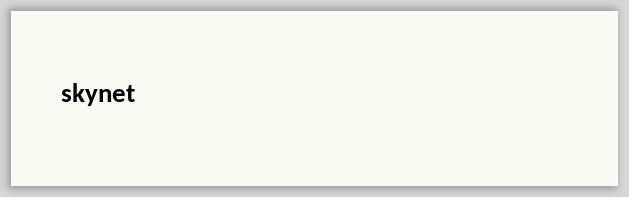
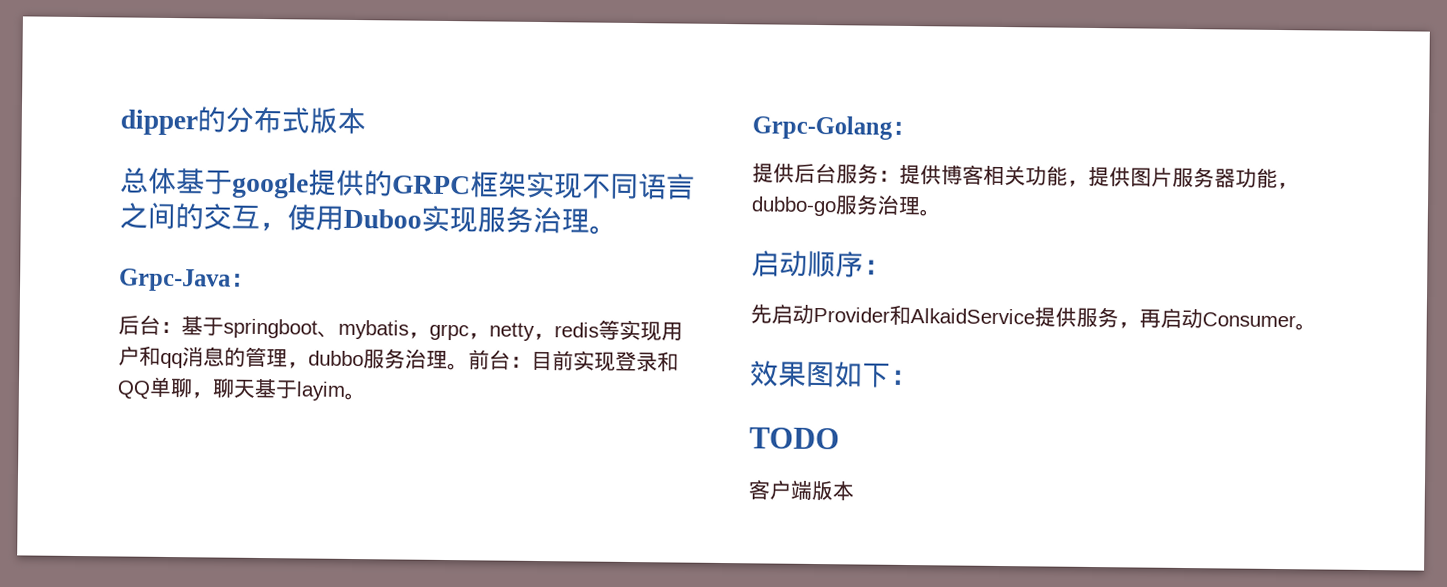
[61,83,135,106] skynet -> [120,106,366,136] [120,167,695,200] [119,202,618,235] [118,268,256,292] [118,314,683,342] [118,345,679,372] [117,376,366,401] [752,115,917,140] [752,162,1299,190] [751,194,941,217] [751,250,892,278] [750,303,1317,331] [749,360,919,388] [749,427,840,450] [748,479,854,501] dipper的分布式版本 // 总体基于google提供的GRPC框架实现不同语言之间的交互，使用Duboo实现服务治理。 // Grpc-Java： // 后台：基于springboot、mybatis，grpc，netty，redis等实现用户和qq消息的管理，dubbo服务治理。前台：目前实现登录和QQ单聊，聊天基于layim。 // Grpc-Golang： // 提供后台服务：提供博客相关功能，提供图片服务器功能，dubbo-go服务治理。 // 启动顺序： // 先启动Provider和AlkaidService提供服务，再启动Consumer。 // 效果图如下： // TODO // 客户端版本

